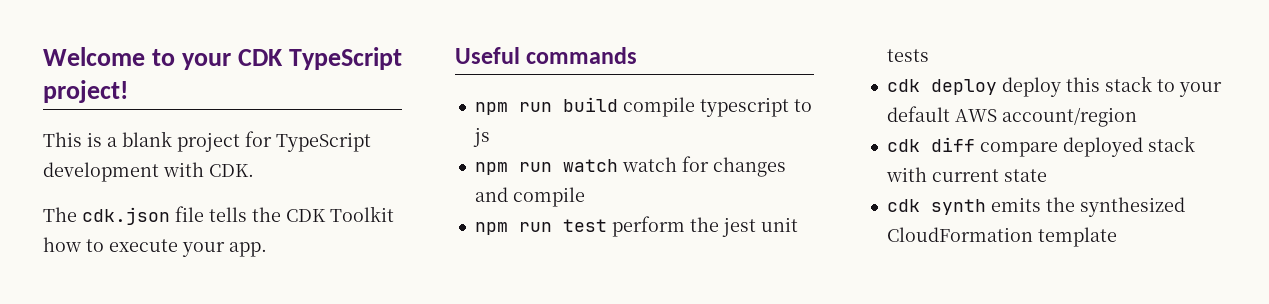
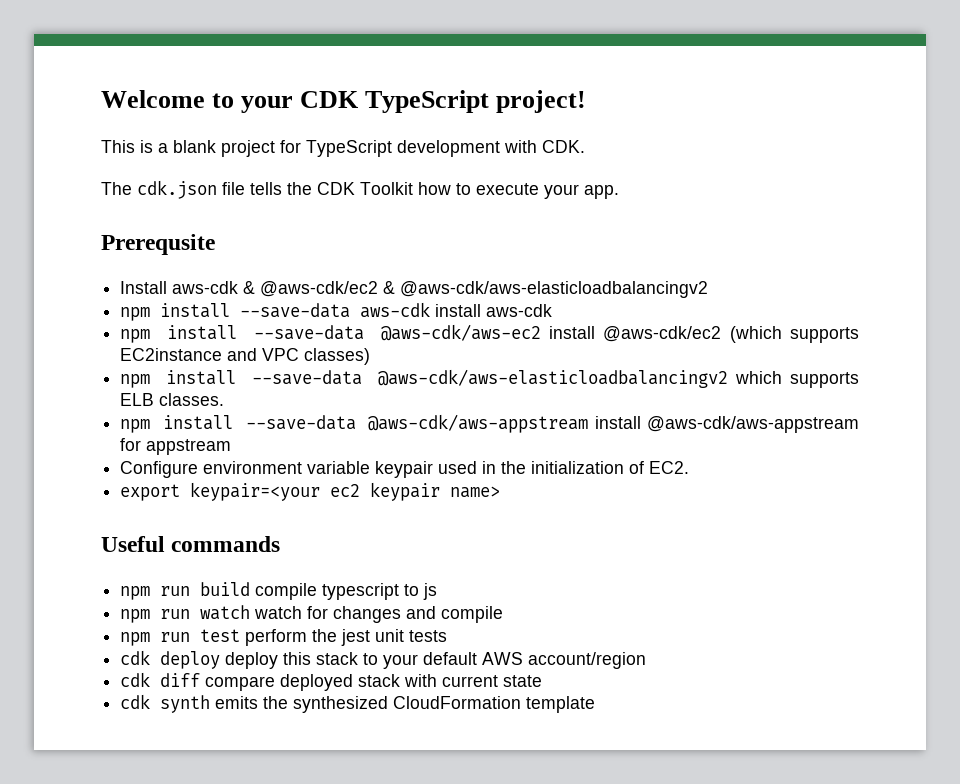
(267, 249) none -> [101,234,215,255] [120,281,709,298] [120,302,553,321] [120,324,859,343] [120,348,371,365] [120,369,859,388] [120,393,225,406] [120,414,859,433] [120,438,232,455] [120,461,690,478] [120,482,501,501] // Prerequsite // Install aws-cdk & @aws-cdk/ec2 & @aws-cdk/aws-elasticloadbalancingv2 // npm install --save-data aws-cdk install aws-cdk // npm install --save-data @aws-cdk/aws-ec2 install @aws-cdk/ec2 (which supports EC2instance and VPC classes) // npm install --save-data @aws-cdk/aws-elasticloadbalancingv2 which supports ELB classes. // npm install --save-data @aws-cdk/aws-appstream install @aws-cdk/aws-appstream for appstream // Configure environment variable keypair used in the initialization of EC2. // export keypair=<your ec2 keypair name>

